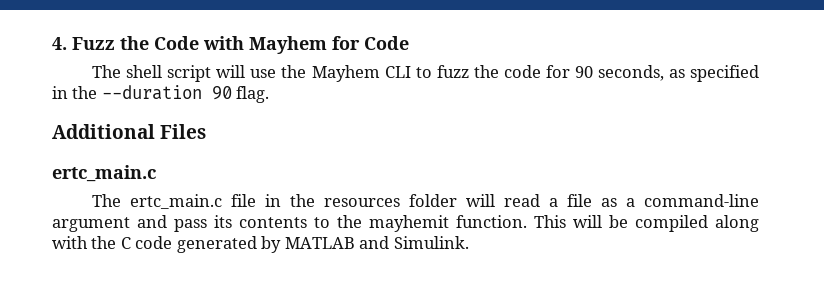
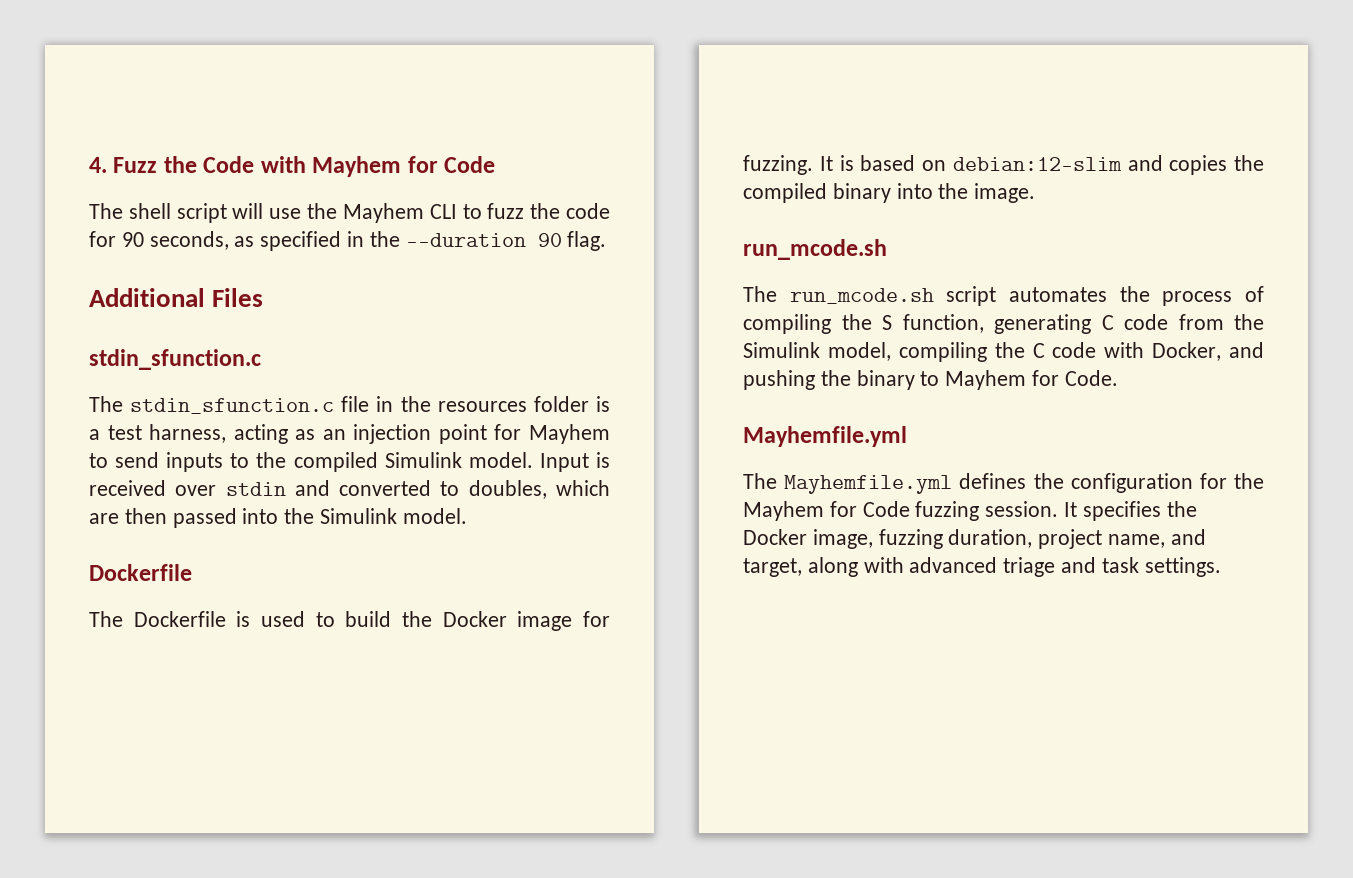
[52,165,156,182] [92,194,223,209] ertc_main.c // The ertc_main.c -> [89,349,261,370] [89,396,335,414] stdin_sfunction.c // The stdin_sfunction.c
[466,194,760,207] [52,215,759,232] [52,236,469,253] will read a file as a command-line argument and pass its contents to the mayhemit function. This will be compiled along with the C code generated by MATLAB and Simulink. -> [596,396,611,412] [89,424,610,444] [89,452,610,472] [89,480,610,499] [89,508,467,528] [89,564,192,581] [89,611,610,631] [743,155,1264,175] [743,183,1036,203] [743,239,887,260] [743,286,1264,306] [743,314,1264,334] [743,342,1264,362] [743,370,1118,390] [743,426,907,447] [743,473,1264,494] [743,501,1197,521] [743,529,1206,549] [743,557,1221,577] is a test harness, acting as an injection point for Mayhem to send inputs to the compiled Simulink model. Input is received over stdin and converted to doubles, which are then passed into the Simulink model. // Dockerfile // The Dockerfile is used to build the Docker image for fuzzing. It is based on debian:12-slim and copies the compiled binary into the image. // run_mcode.sh // The run_mcode.sh script automates the process of compiling the S function, generating C code from the Simulink model, compiling the C code with Docker, and pushing the binary to Mayhem for Code. // Mayhemfile.yml // The Mayhemfile.yml defines the configuration for the Mayhem for Code fuzzing session. It specifies the Docker image, fuzzing duration, project name, and target, along with advanced triage and task settings.

